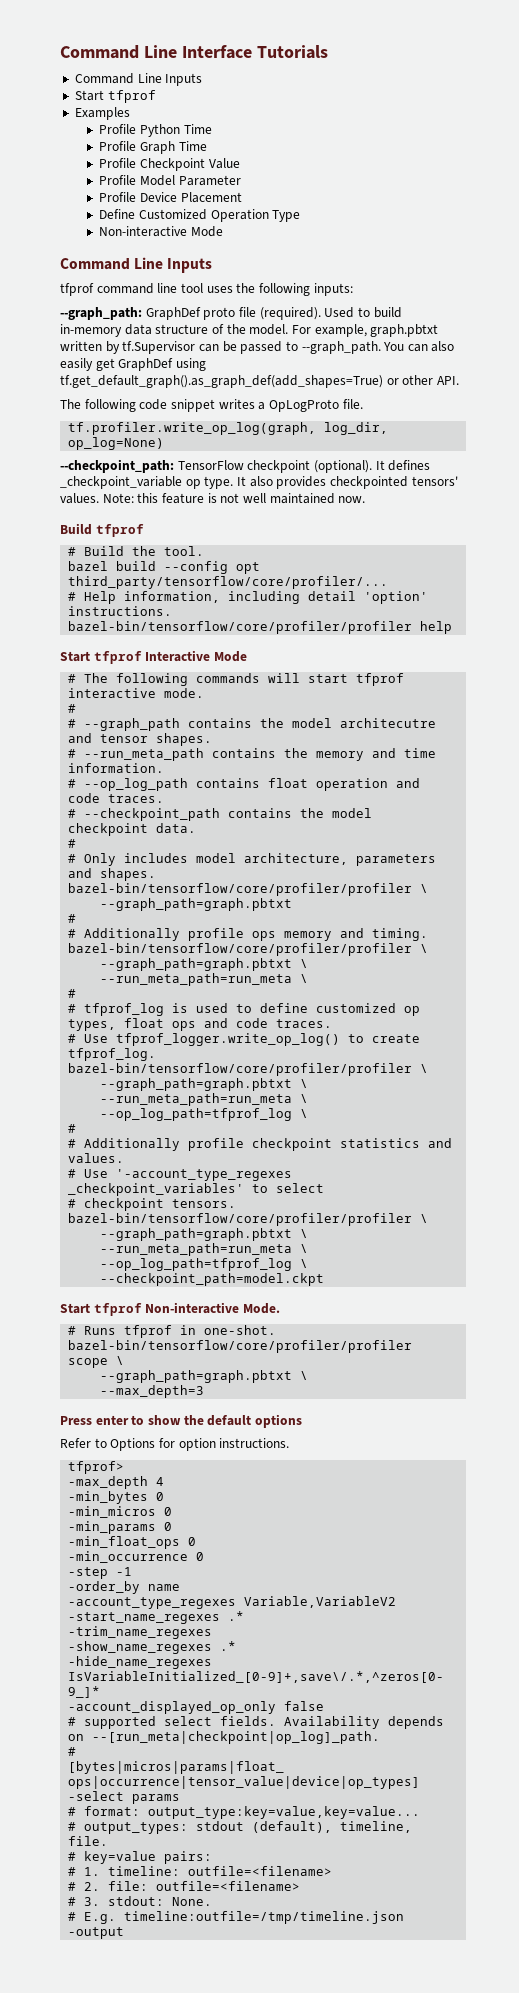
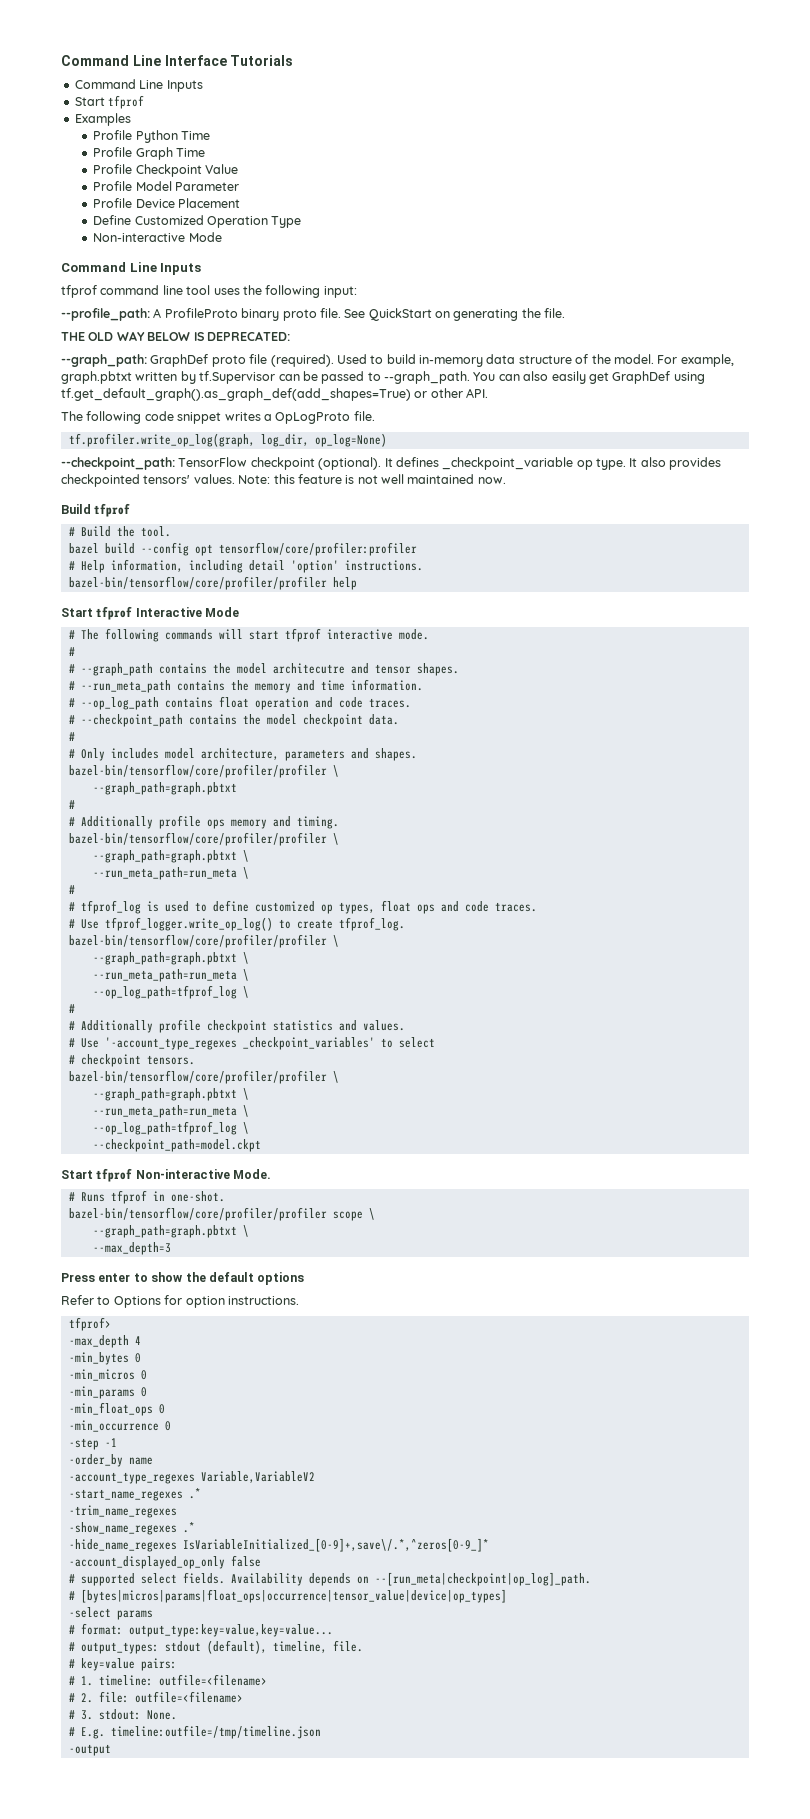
[313,283,353,296] inputs: -> [323,286,357,298] [61,308,566,321] [61,331,290,341] input: // --profile_path: A ProfileProto binary proto file. See QuickStart on generating the file. // THE OLD WAY BELOW IS DEPRECATED:
[68,576,389,589] third_party/tensorflow/core/profiler/... -> [218,542,417,556] tensorflow/core/profiler:profiler

